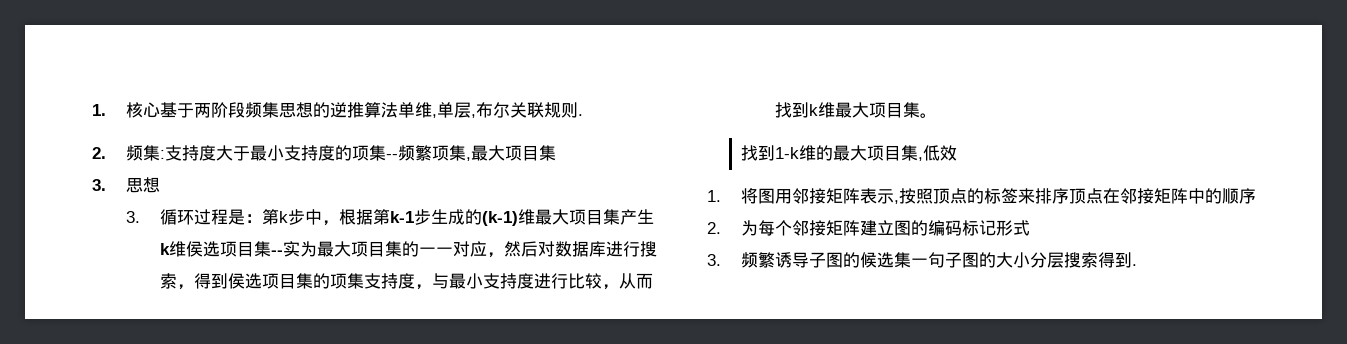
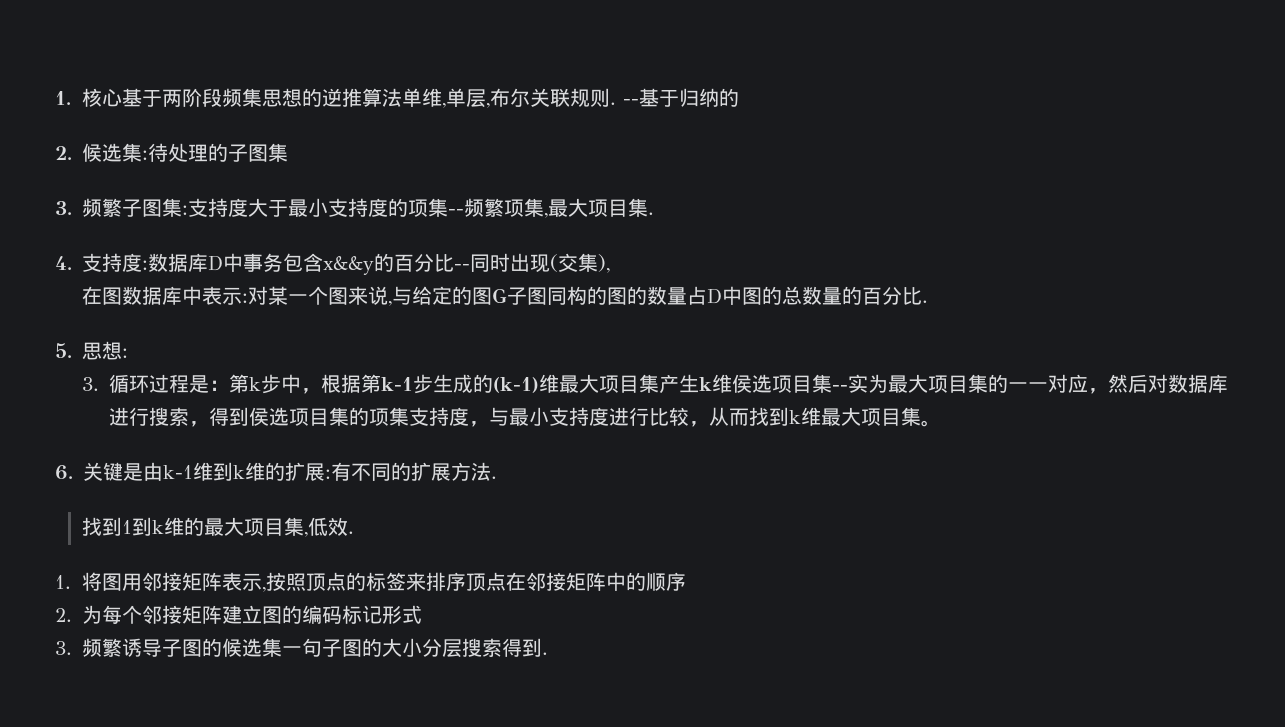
[92,145,143,161] // 2.频 -> [622,88,739,107] [55,143,288,162] [55,198,162,217] --基于归纳的 // 2.候选集:待处理的子图集 // 3.频繁子图
[92,177,160,193] // 3.思想 -> [648,212,654,215] [55,253,610,275] [81,286,928,306] [55,341,128,360] . // 4.支持度:数据库D中事务包含x&&y的百分比--同时出现(交集), // 在图数据库中表示:对某一个图来说,与给定的图G子图同构的图的数量占D中图的总数量的百分比. // 5.思想:
[740,145,799,161] // 找到1-k -> [55,462,497,481] [81,517,164,536] // 6.关键是由k-1维到k维的扩展:有不同的扩展方法. // 找到1到k
(957, 153) none -> [347,531,354,534] .

